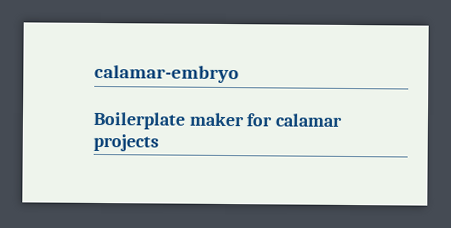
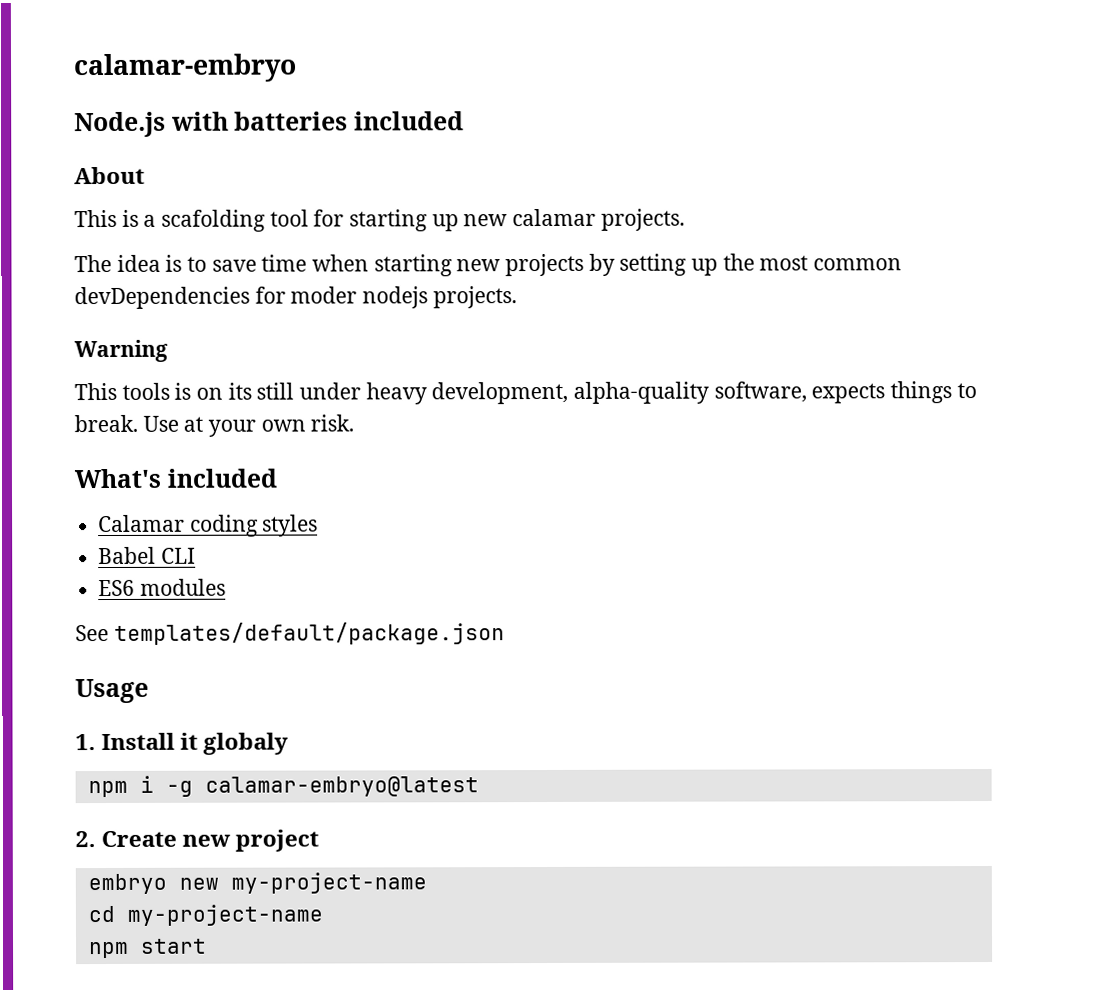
[93,111,344,130] [93,133,159,152] Boilerplate maker for calamar projects -> [74,111,464,138] [74,166,145,185] [74,208,685,232] [74,253,903,277] [74,286,517,310] [74,339,168,363] [74,381,977,405] [74,414,355,437] [74,468,277,489] [98,514,319,537] [98,546,196,565] [98,578,226,597] [75,622,505,645] [75,678,149,704] [75,732,290,755] [87,775,479,798] [75,829,320,852] [87,872,427,895] [87,904,323,926] [88,938,207,959] Node.js with batteries included // About // This is a scafolding tool for starting up new calamar projects. // The idea is to save time when starting new projects by setting up the most common devDependencies for moder nodejs projects. // Warning // This tools is on its still under heavy development, alpha-quality software, expects things to break. Use at your own risk. // What's included // Calamar coding styles // Babel CLI // ES6 modules // See templates/default/package.json // Usage // 1. Install it globaly // npm i -g calamar-embryo@latest // 2. Create new project // embryo new my-project-name // cd my-project-name // npm start

